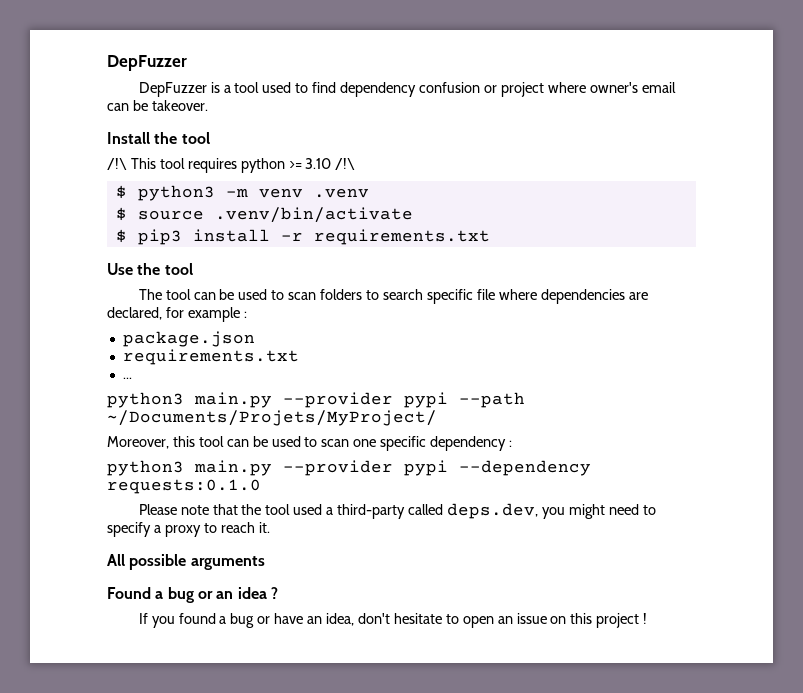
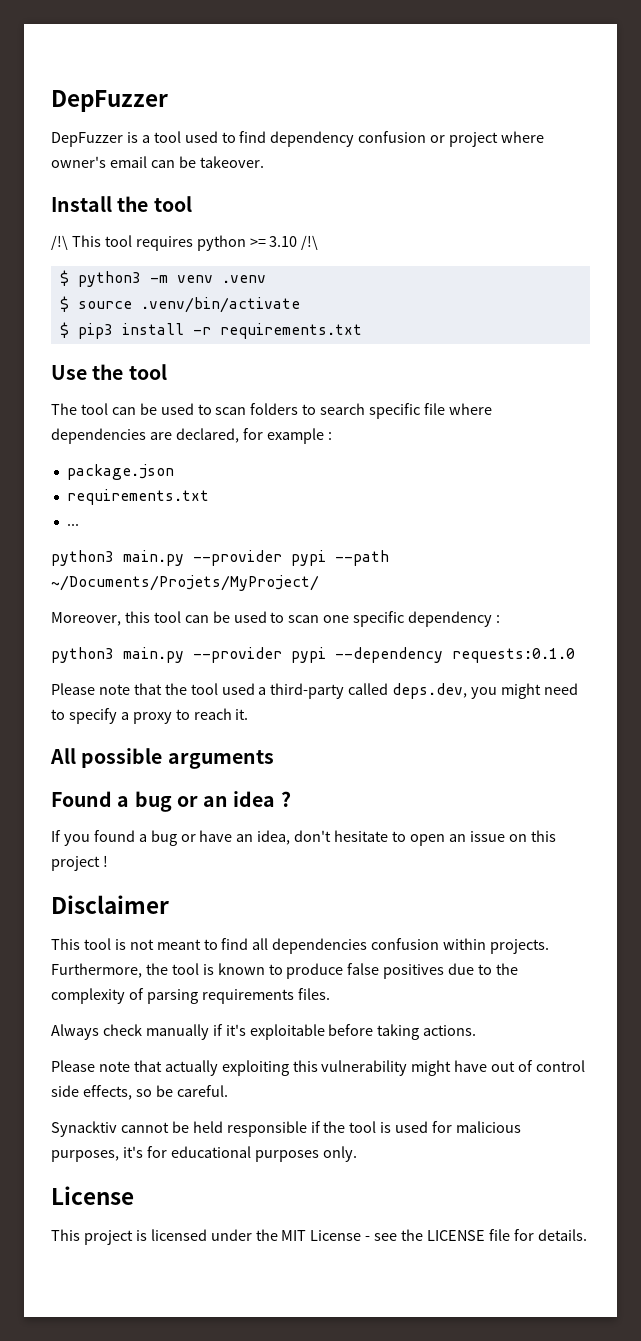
(648, 618) none -> [51,895,169,914] [51,938,550,954] [51,963,519,979] [51,988,330,1004] [51,1024,477,1040] [51,1060,586,1076] [51,1085,228,1100] [51,1121,522,1137] [51,1146,357,1162] [51,1186,134,1205] [51,1229,587,1245] // Disclaimer // This tool is not meant to find all dependencies confusion within projects. Furthermore, the tool is known to produce false positives due to the complexity of parsing requirements files. // Always check manually if it's exploitable before taking actions. // Please note that actually exploiting this vulnerability might have out of control side effects, so be careful. // Synacktiv cannot be held responsible if the tool is used for malicious purposes, it's for educational purposes only. // License // This project is licensed under the MIT License - see the LICENSE file for details.

